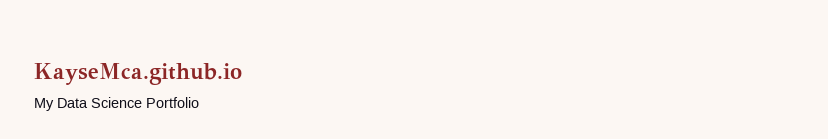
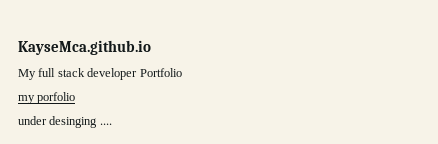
[57,97,199,108] Data Science Portfolio -> [38,68,182,80] [18,92,76,104] [18,116,112,128] full stack developer Portfolio // my porfolio // under desinging ....

